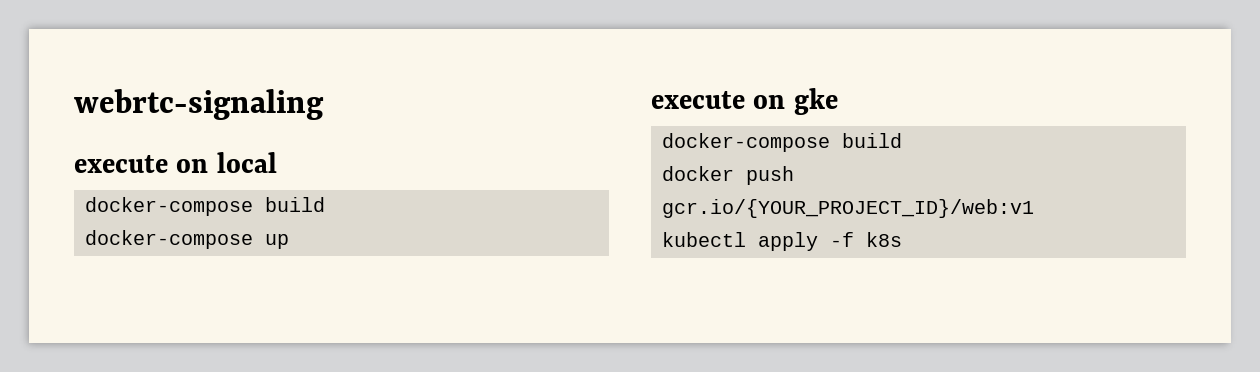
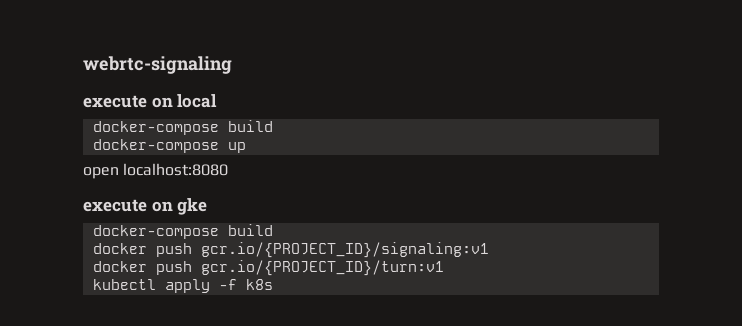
(289, 241) none -> [83,163,229,179] // open localhost:8080
[661,199,1034,218] gcr.io/{YOUR_PROJECT_ID}/web:v1 -> [200,242,489,258] [92,260,444,276] gcr.io/{PROJECT_ID}/signaling:v1 // docker push gcr.io/{PROJECT_ID}/turn:v1

